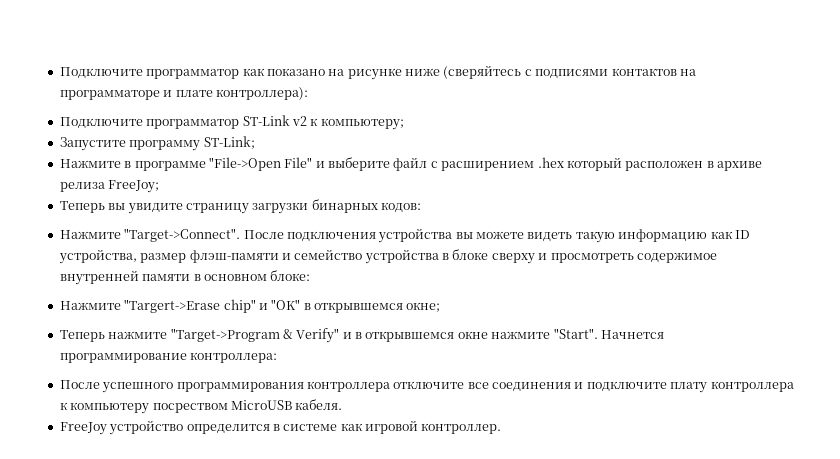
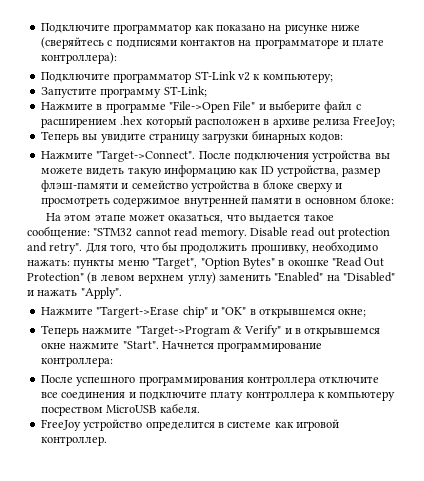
(311, 275) none -> [45,213,334,223] [27,226,390,239] [27,241,378,254] [27,257,385,269] [27,272,395,284] [27,287,122,299] // На этом этапе может оказаться, что выдается такое сообщение: "STM32 cannot read memory. Disable read out protection and retry". Для того, что бы продолжить прошивку, необходимо нажать: пункты меню "Target", "Option Bytes" в окошке "Read Out Protection" (в левом верхнем углу) заменить "Enabled" на "Disabled" и нажать "Apply".

